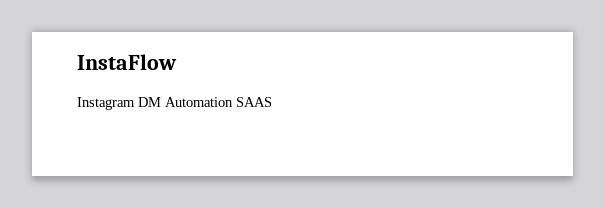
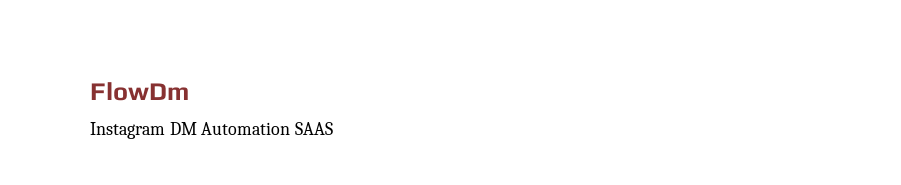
[77,54,177,70] InstaFlow -> [90,82,189,101] FlowDm

